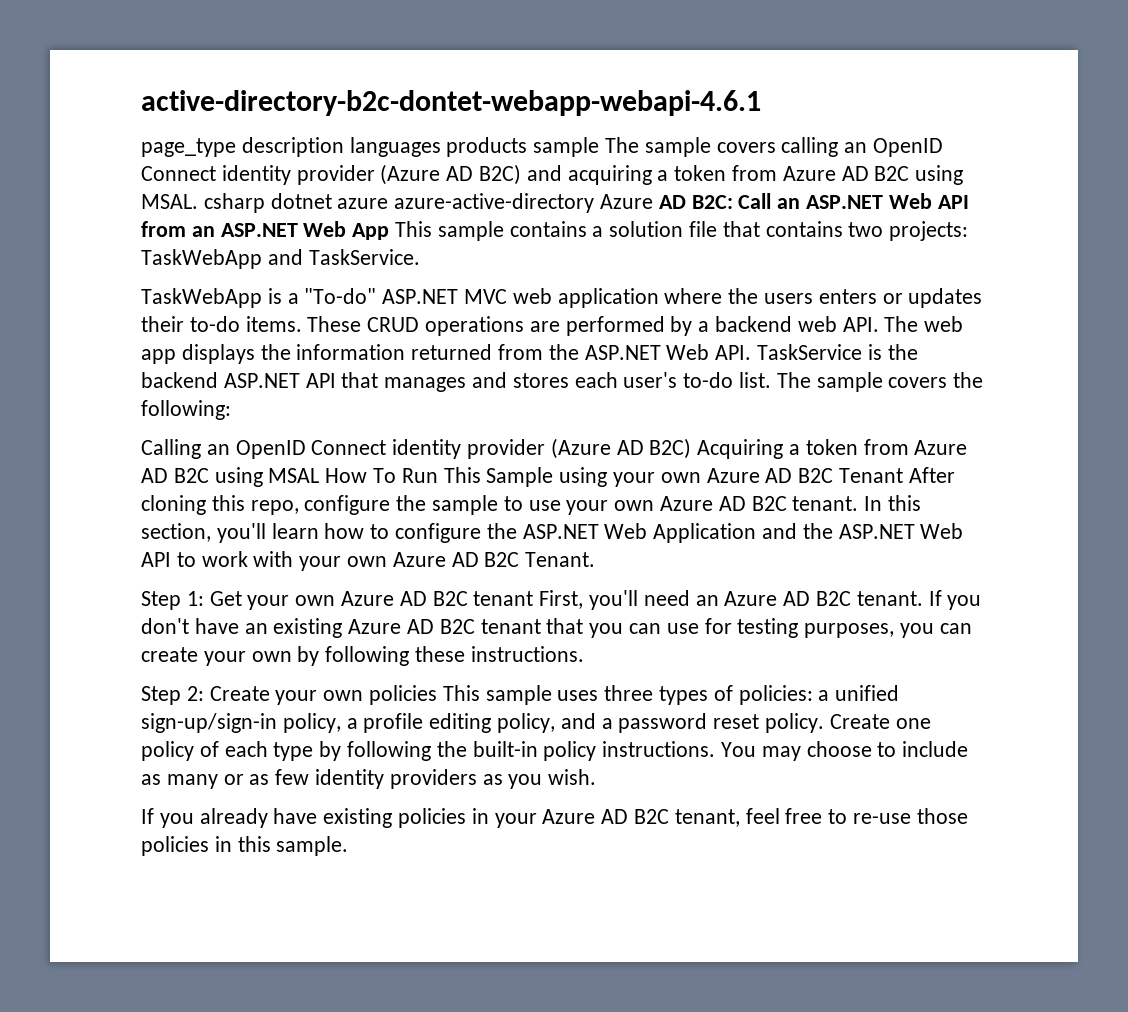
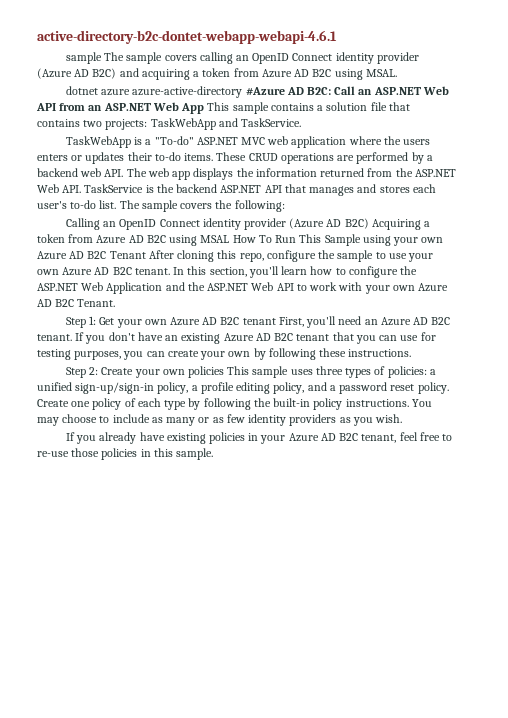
[141,137,528,157] page_type description languages products -> (337, 37) none
[203,193,265,213] csharp -> (397, 73) //
[600,194,654,209] Azure -> [245,87,285,95] #Azure

